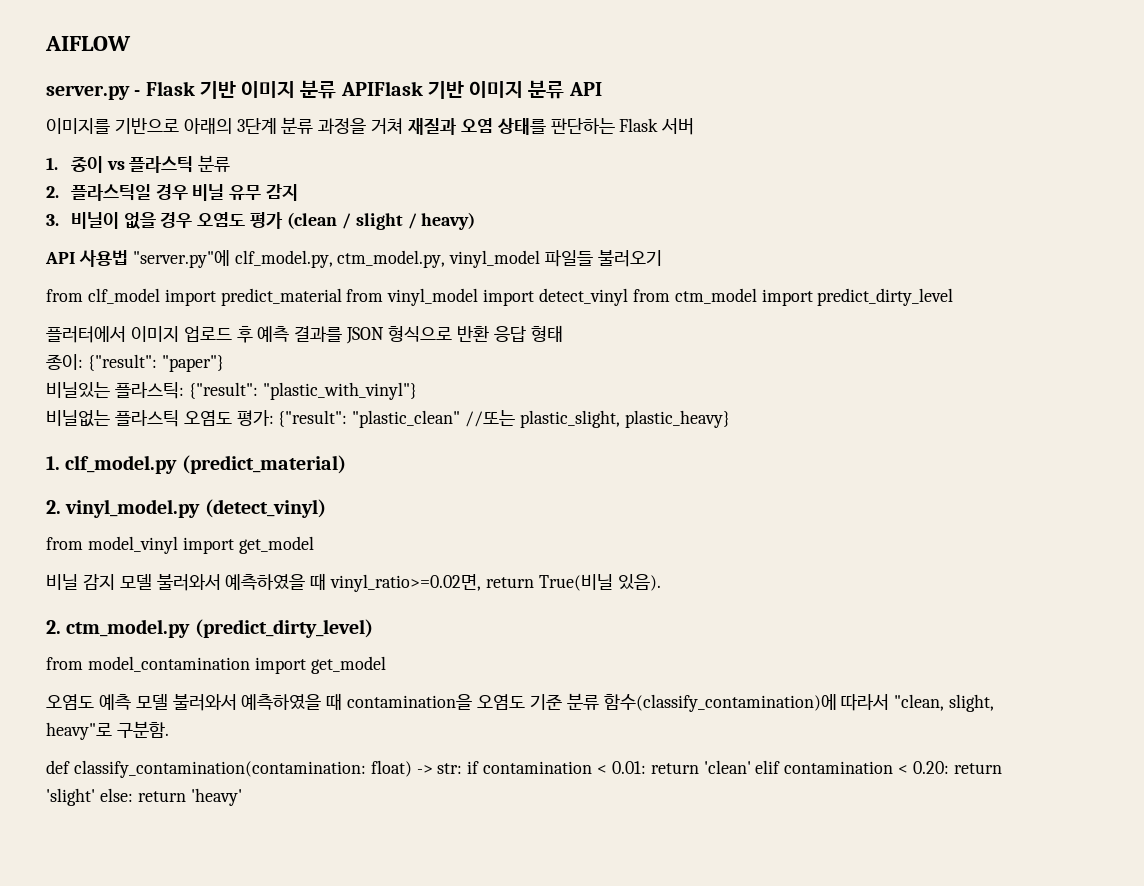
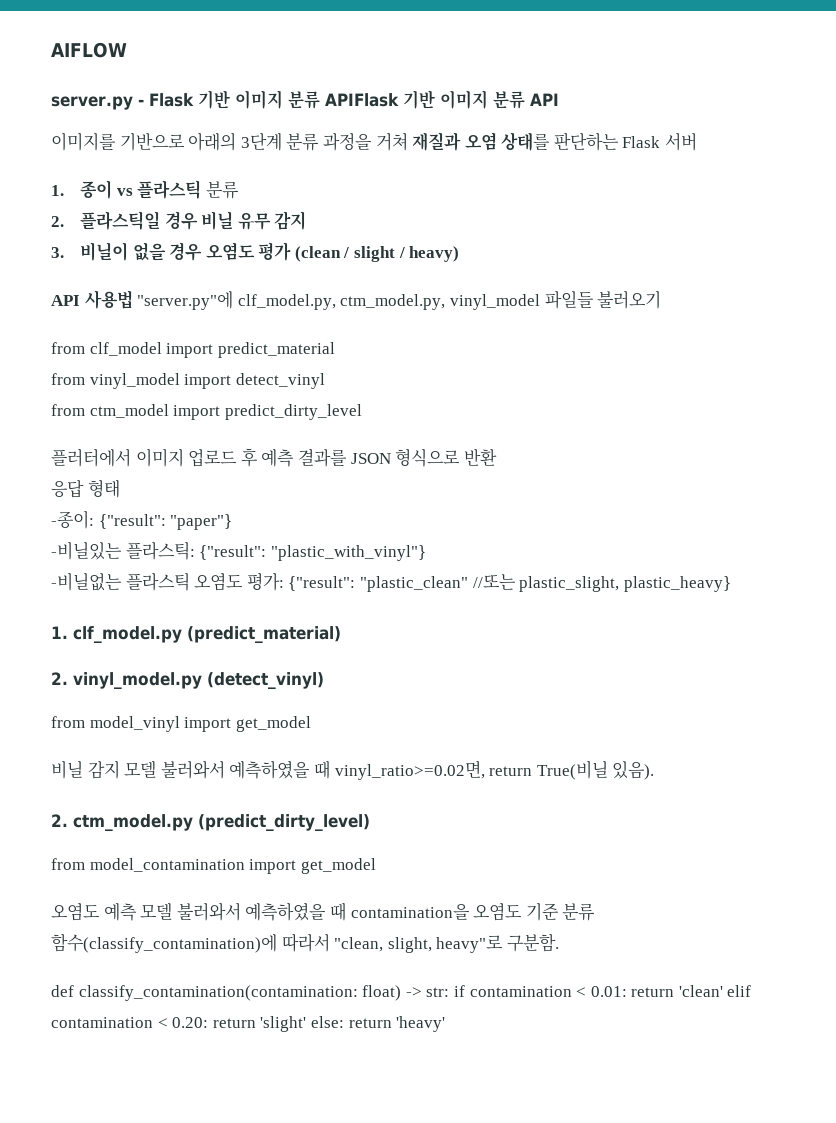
(342, 297) none -> (335, 350) //
(629, 297) none -> (325, 381) //
(489, 333) none -> (497, 457) //
[46,354,83,370] 종이: -> [51,510,94,529] -종이:
[46,382,110,398] 비닐있는 -> [51,541,122,560] -비닐있는
[46,410,110,427] 비닐없는 -> [51,572,122,591] -비닐없는

